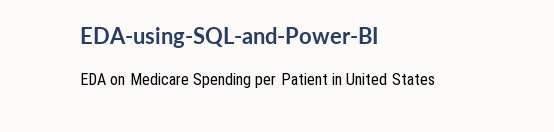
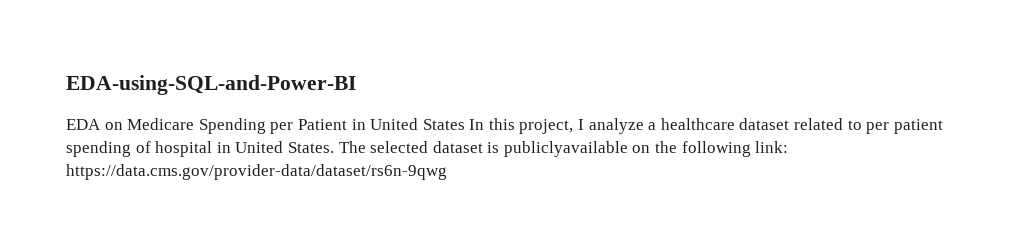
(435, 79) none -> [469,118,943,134] [66,141,789,157] [66,164,447,180] In this project, I analyze a healthcare dataset related to per patient spending of hospital in United States. The selected dataset is publiclyavailable on the following link: https://data.cms.gov/provider-data/dataset/rs6n-9qwg

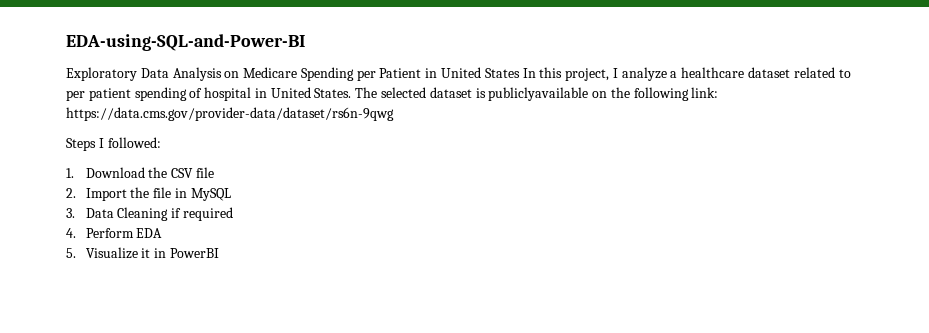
[66,119,101,130] EDA -> [66,67,222,81] Exploratory Data Analysis
(447, 172) none -> [66,137,161,151] [66,167,214,178] [66,187,231,201] [66,207,233,221] [66,228,163,238] [66,247,219,259] // Steps I followed: // 1. Download the CSV file // 2. Import the file in MySQL // 3. Data Cleaning if required // 4. Perform EDA // 5. Visualize it in PowerBI

